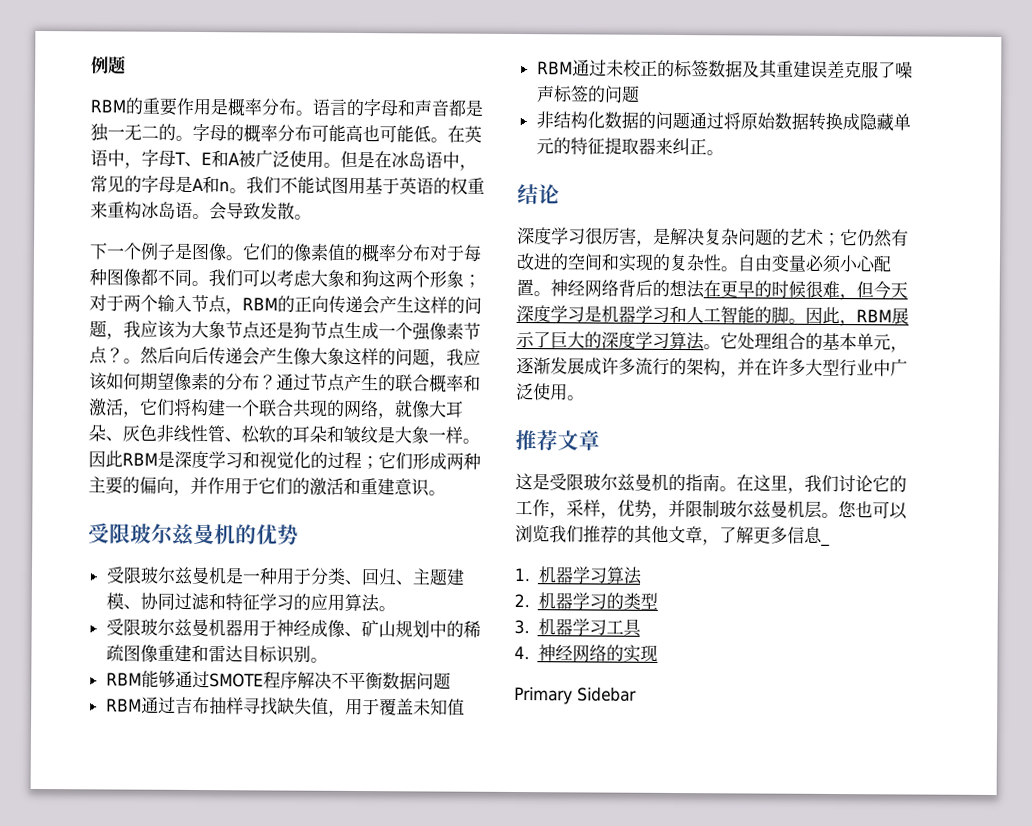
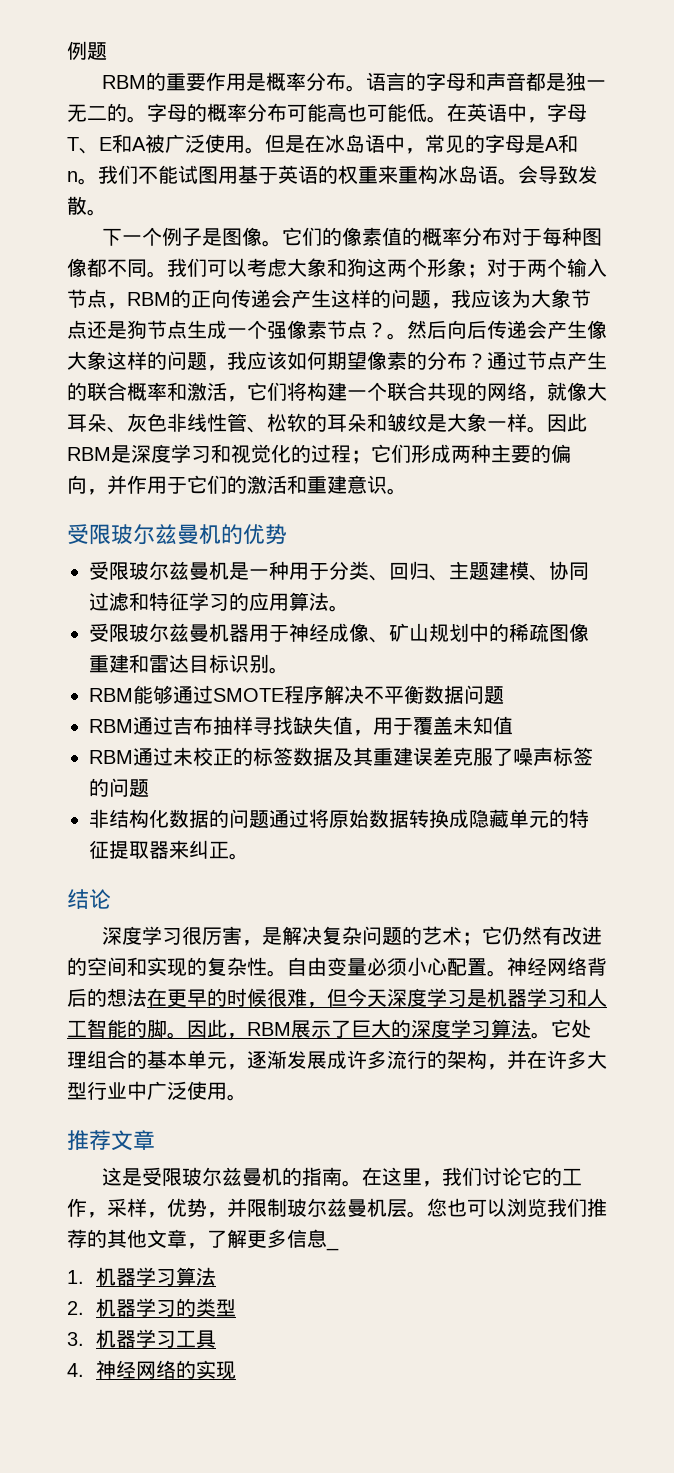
[514,686,637,705] // Primary Sidebar -> (237, 1370) none

